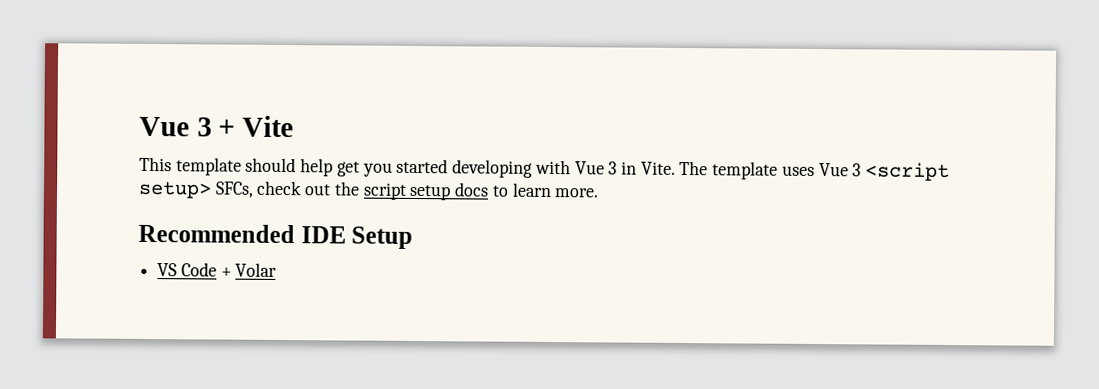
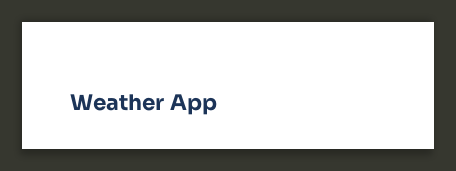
[139,115,295,138] [139,156,951,182] [138,180,600,201] [138,223,414,249] [157,262,278,277] Vue 3 + Vite // This template should help get you started developing with Vue 3 in Vite. The template uses Vue 3 <script setup> SFCs, check out the script setup docs to learn more. // Recommended IDE Setup // VS Code + Volar -> [70,94,217,115] Weather App

